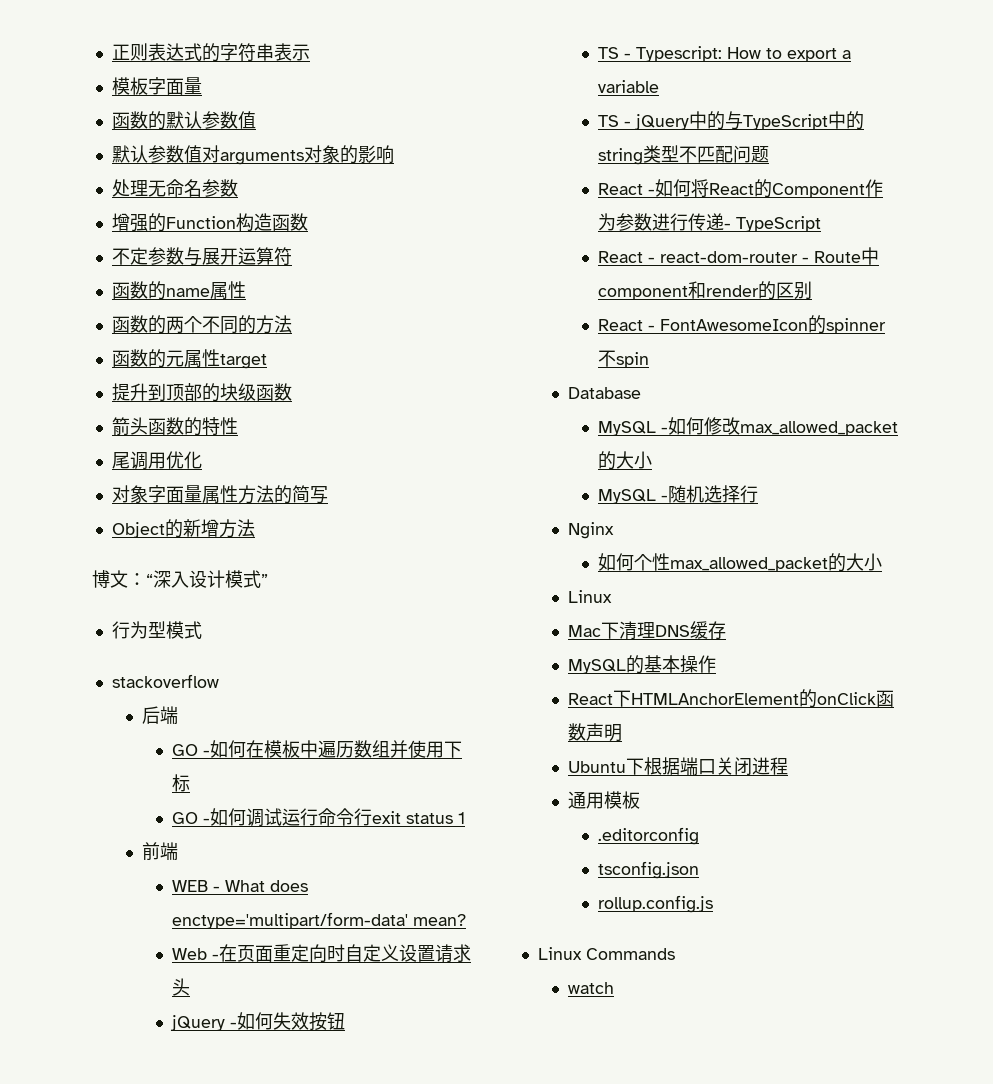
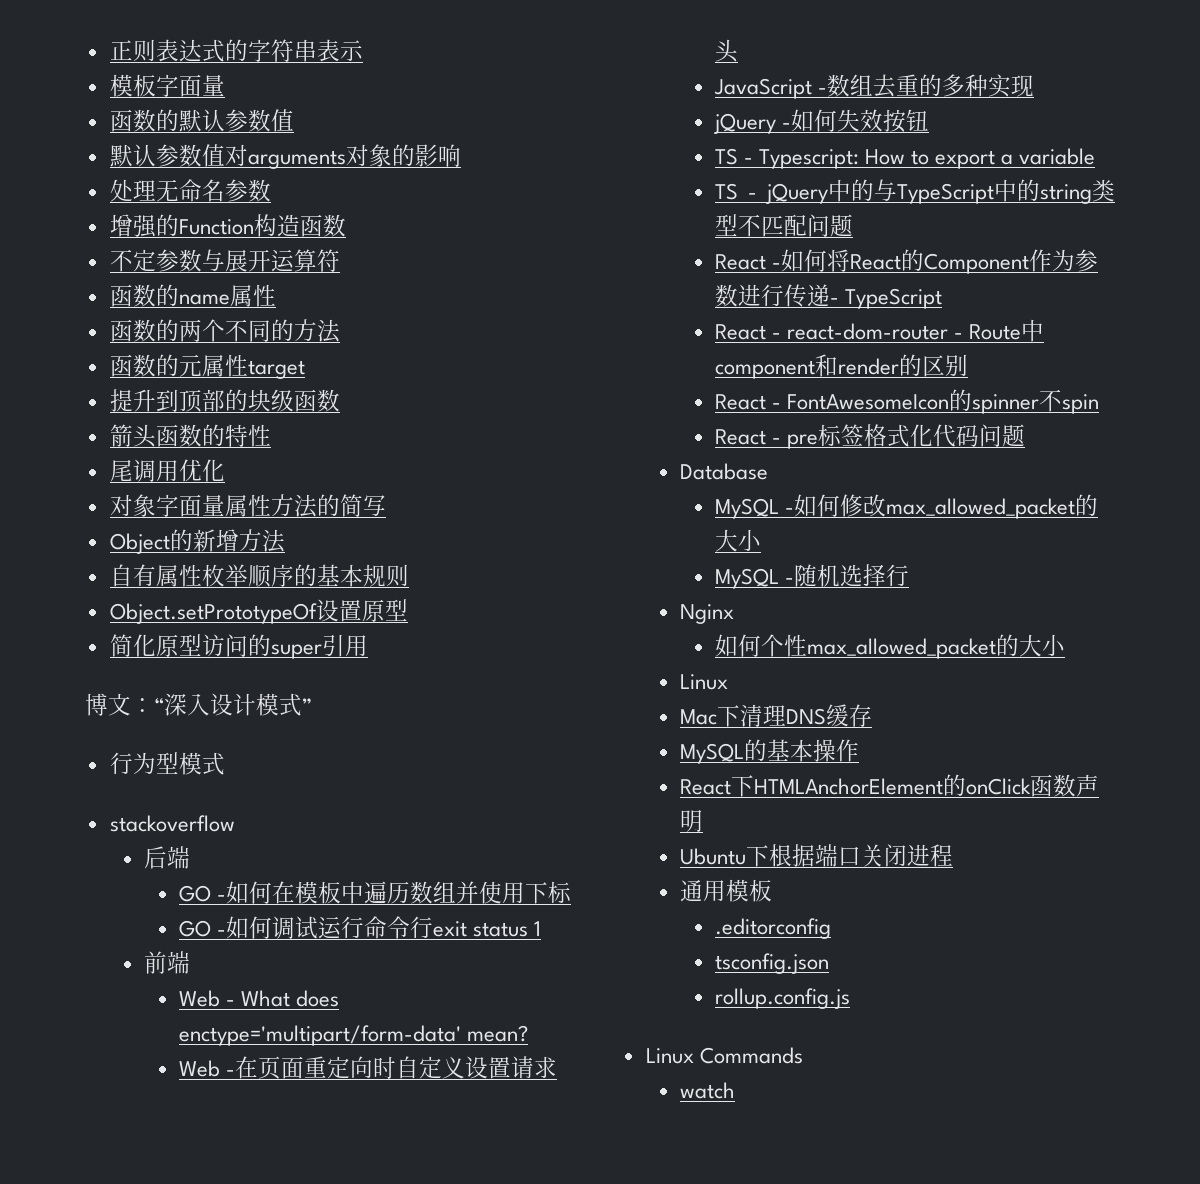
(255, 528) none -> [109,564,409,588] [109,599,408,624] [109,634,368,659] // 自有属性枚举顺序的基本规则 // Object.setPrototypeOf设置原型 // 简化原型访问的super引用
[172,880,209,892] WEB -> [178,990,220,1007] Web
(191, 987) none -> [713,74,1034,99] // JavaScript -数组去重的多种实现
(650, 360) none -> [714,424,1025,449] // React - pre标签格式化代码问题

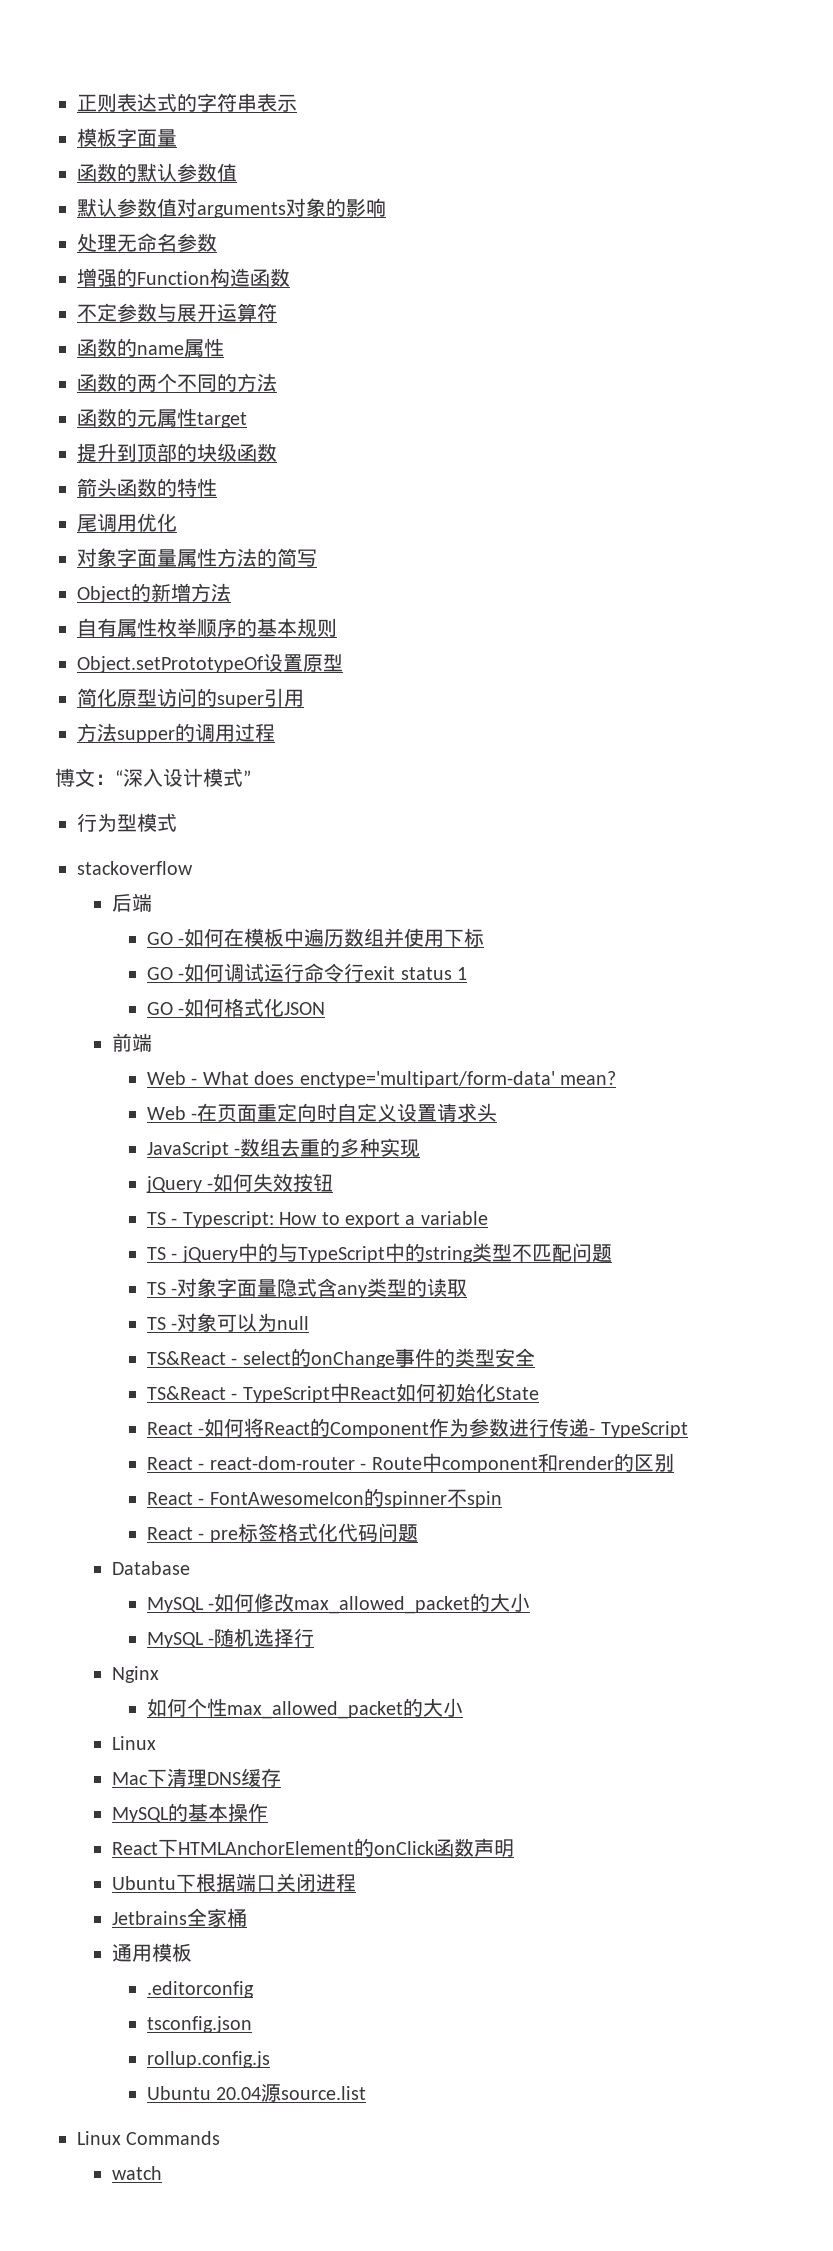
(368, 646) none -> [77,723,275,743] // 方法supper的调用过程
(542, 928) none -> [146,998,326,1017] // GO -如何格式化JSON
(853, 225) none -> [146,1278,468,1298] [146,1313,310,1332] [146,1348,535,1368] [146,1383,539,1403] // TS -对象字面量隐式含any类型的读取 // TS -对象可以为null // TS&React - select的onChange事件的类型安全 // TS&React - TypeScript中React如何初始化State
(954, 855) none -> [111,1908,247,1927] // Jetbrains全家桶
(850, 998) none -> [146,2084,367,2102] // Ubuntu 20.04源source.list

